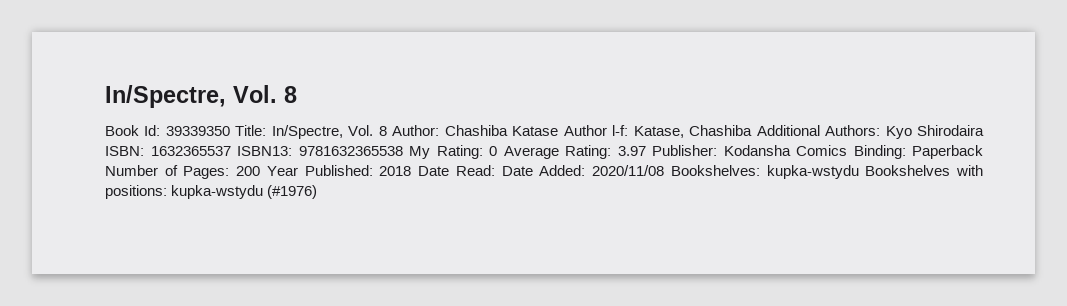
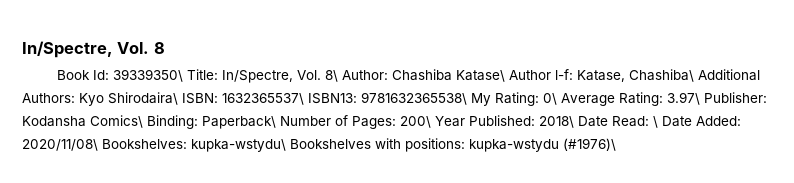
[165,126,230,136] 39339350 -> [112,69,183,82] 39339350\
[378,126,387,136] 8 -> [324,70,338,82] 8\
[512,126,559,136] Katase -> [455,70,505,82] Katase\
[689,125,753,136] Chashiba -> [628,69,694,82] Chashiba\
[917,125,985,136] [105,146,403,156] Shirodaira ISBN: 1632365537 ISBN13: 9781632365538 -> [108,92,467,105] Shirodaira\ ISBN: 1632365537\ ISBN13: 9781632365538\
[489,146,497,156] 0 -> [543,93,557,105] 0\
[617,146,646,156] 3.97 -> [667,92,700,105] 3.97\
[796,145,983,159] Comics Binding: Paperback -> [90,115,276,129] Comics\ Binding: Paperback\
[236,166,261,176] 200 -> [400,116,431,128] 200\
[379,166,412,176] 2018 -> [539,116,574,128] 2018\
(495, 170) none -> [653,116,658,128] \
[592,165,859,179] 2020/11/08 Bookshelves: kupka-wstydu -> [22,139,286,152] 2020/11/08\ Bookshelves: kupka-wstydu\
[267,185,318,199] (#1976) -> [563,138,616,151] (#1976)\

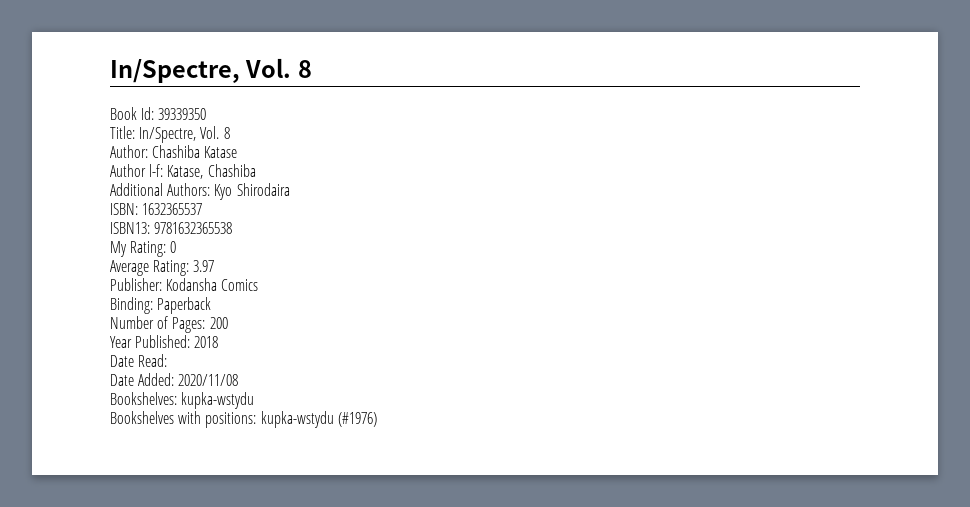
[112,69,183,82] 39339350\ -> [158,108,207,120] 39339350 //
[324,70,338,82] 8\ -> [223,127,230,139] 8 //
[455,70,505,82] Katase\ -> [204,146,238,158] Katase //
[628,69,694,82] Chashiba\ -> [207,164,256,177] Chashiba //
[108,92,467,105] Shirodaira\ ISBN: 1632365537\ ISBN13: 9781632365538\ -> [236,183,290,196] [110,203,203,215] [110,222,233,234] Shirodaira // ISBN: 1632365537 // ISBN13: 9781632365538 //
[543,93,557,105] 0\ -> [170,241,177,253] 0 //
[667,92,700,105] 3.97\ -> [193,260,215,272] 3.97 //
[90,115,276,129] Comics\ Binding: Paperback\ -> [221,279,259,291] [110,297,212,314] Comics // Binding: Paperback //
[400,116,431,128] 200\ -> [209,317,228,329] 200 //
[539,116,574,128] 2018\ -> [194,336,219,348] 2018 //
[653,116,658,128] \ -> (168, 360) //
[22,139,286,152] 2020/11/08\ Bookshelves: kupka-wstydu\ -> [178,374,239,386] [110,392,255,409] 2020/11/08 // Bookshelves: kupka-wstydu //
[563,138,616,151] (#1976)\ -> [337,412,377,427] (#1976)

